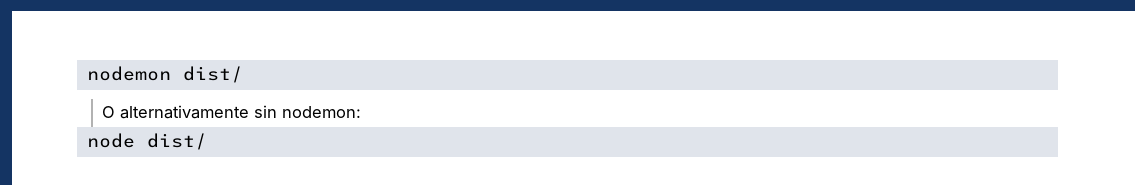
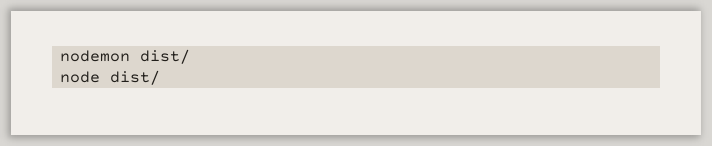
[102,105,362,119] // O alternativamente sin nodemon: -> (191, 56) none

